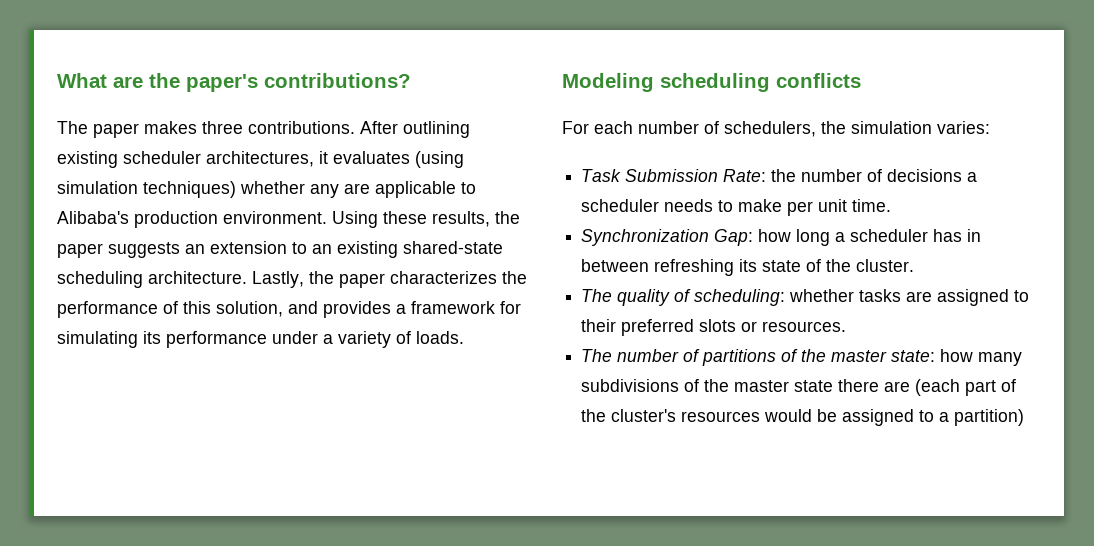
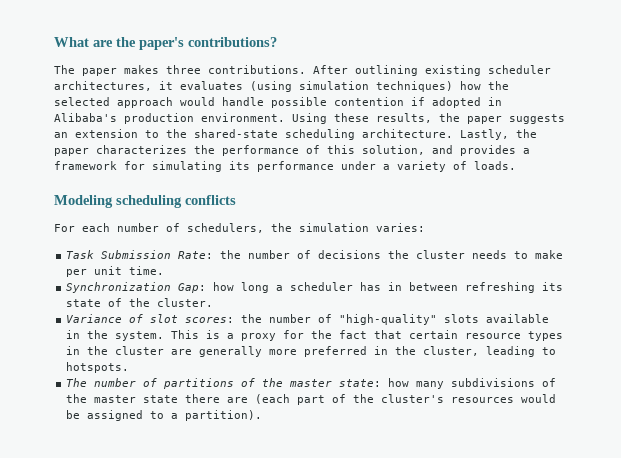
[240,181,476,198] whether any are applicable to -> [460,81,509,90] [54,97,502,108] how the selected approach would handle possible contention if adopted in
[312,241,398,258] an existing -> [166,129,187,138] the
[967,172,978,182] [581,199,660,212] a scheduler -> [388,250,466,259] the cluster
[581,289,1030,306] [581,319,847,336] The quality of scheduling: whether tasks are assigned to their preferred slots or resources. -> [66,314,550,325] [66,330,564,341] [66,346,557,357] [66,362,130,373] Variance of slot scores: the number of "high-quality" slots available in the system. This is a proxy for the fact that certain resource types in the cluster are generally more preferred in the cluster, leading to hotspots.
[954,409,1025,426] partition) -> [185,410,263,421] partition).

